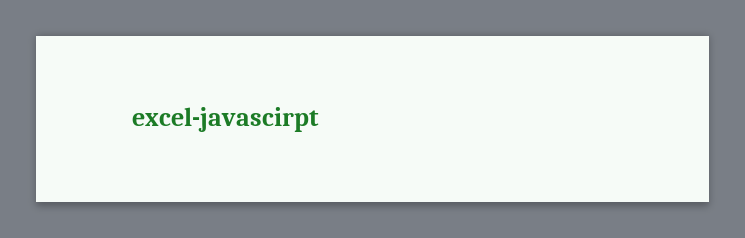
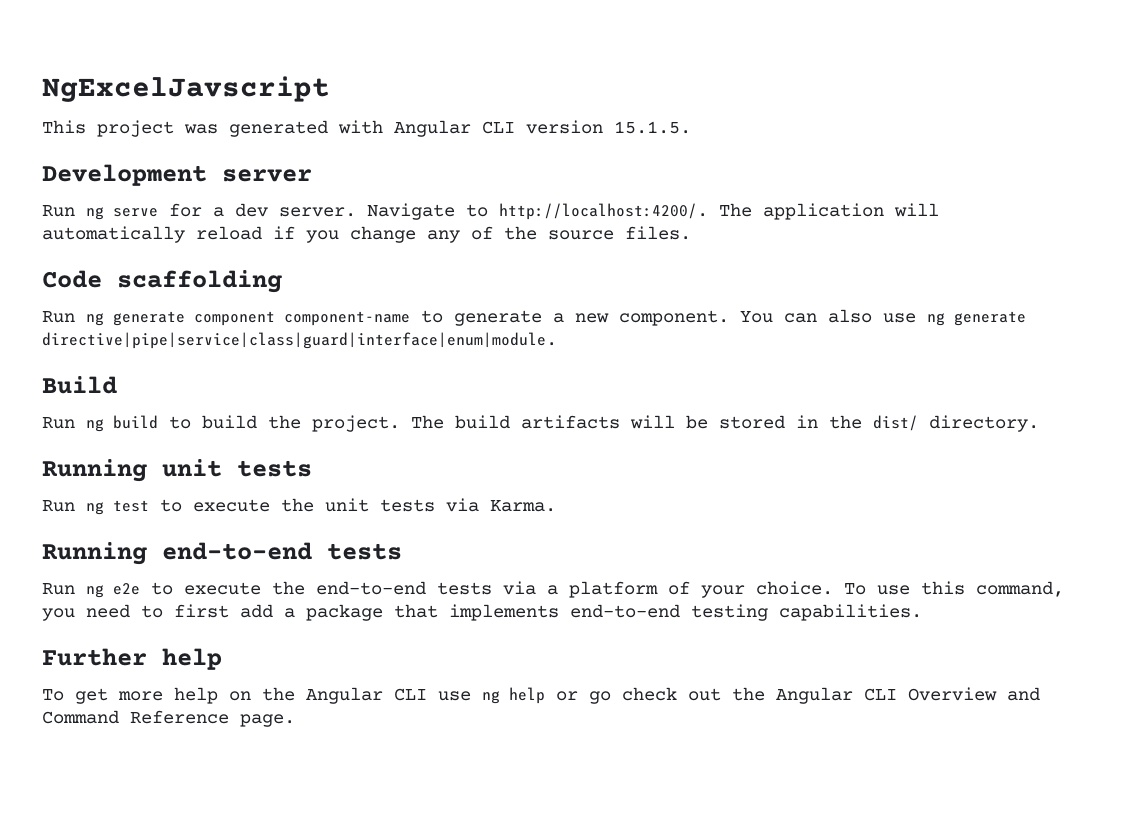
[132,107,319,132] excel-javascirpt -> [42,76,330,102] [42,120,691,137] [42,164,312,186] [42,203,939,220] [42,226,691,243] [42,270,282,293] [42,309,1026,326] [42,332,557,349] [42,376,117,394] [42,415,1039,432] [42,459,312,482] [42,498,556,515] [42,542,402,565] [42,581,1064,598] [42,604,922,621] [42,648,222,670] [42,687,1040,704] [42,710,295,727] NgExcelJavscript // This project was generated with Angular CLI version 15.1.5. // Development server // Run ng serve for a dev server. Navigate to http://localhost:4200/. The application will automatically reload if you change any of the source files. // Code scaffolding // Run ng generate component component-name to generate a new component. You can also use ng generate directive|pipe|service|class|guard|interface|enum|module. // Build // Run ng build to build the project. The build artifacts will be stored in the dist/ directory. // Running unit tests // Run ng test to execute the unit tests via Karma. // Running end-to-end tests // Run ng e2e to execute the end-to-end tests via a platform of your choice. To use this command, you need to first add a package that implements end-to-end testing capabilities. // Further help // To get more help on the Angular CLI use ng help or go check out the Angular CLI Overview and Command Reference page.

